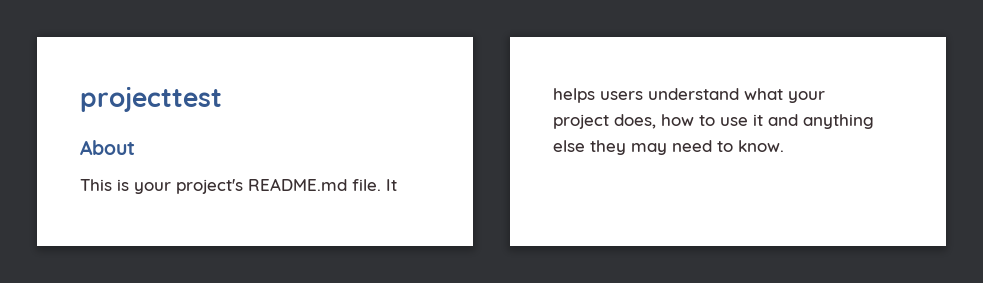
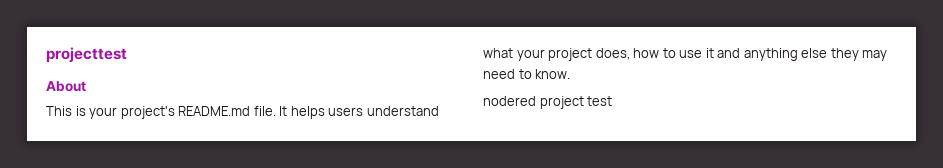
(784, 146) none -> [483,96,613,109] // nodered project test

